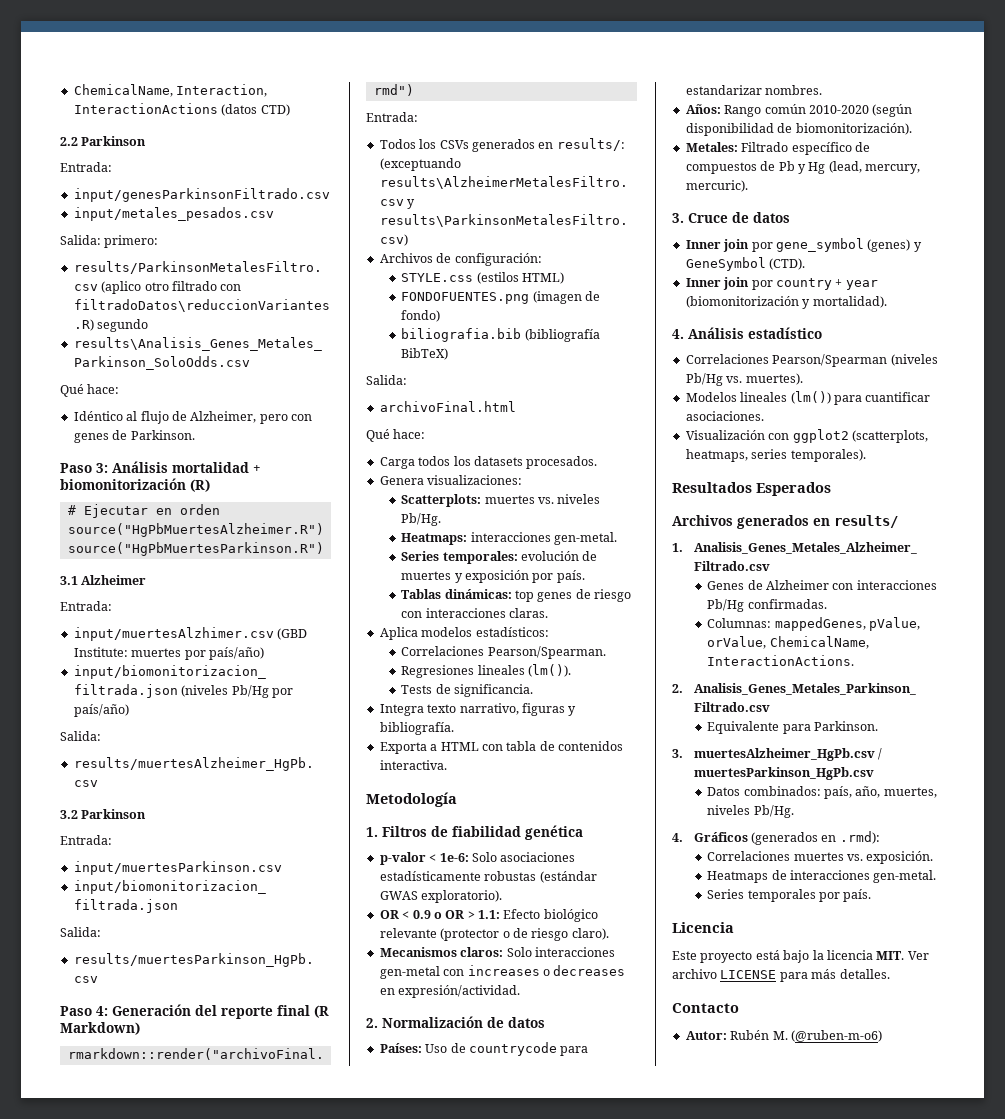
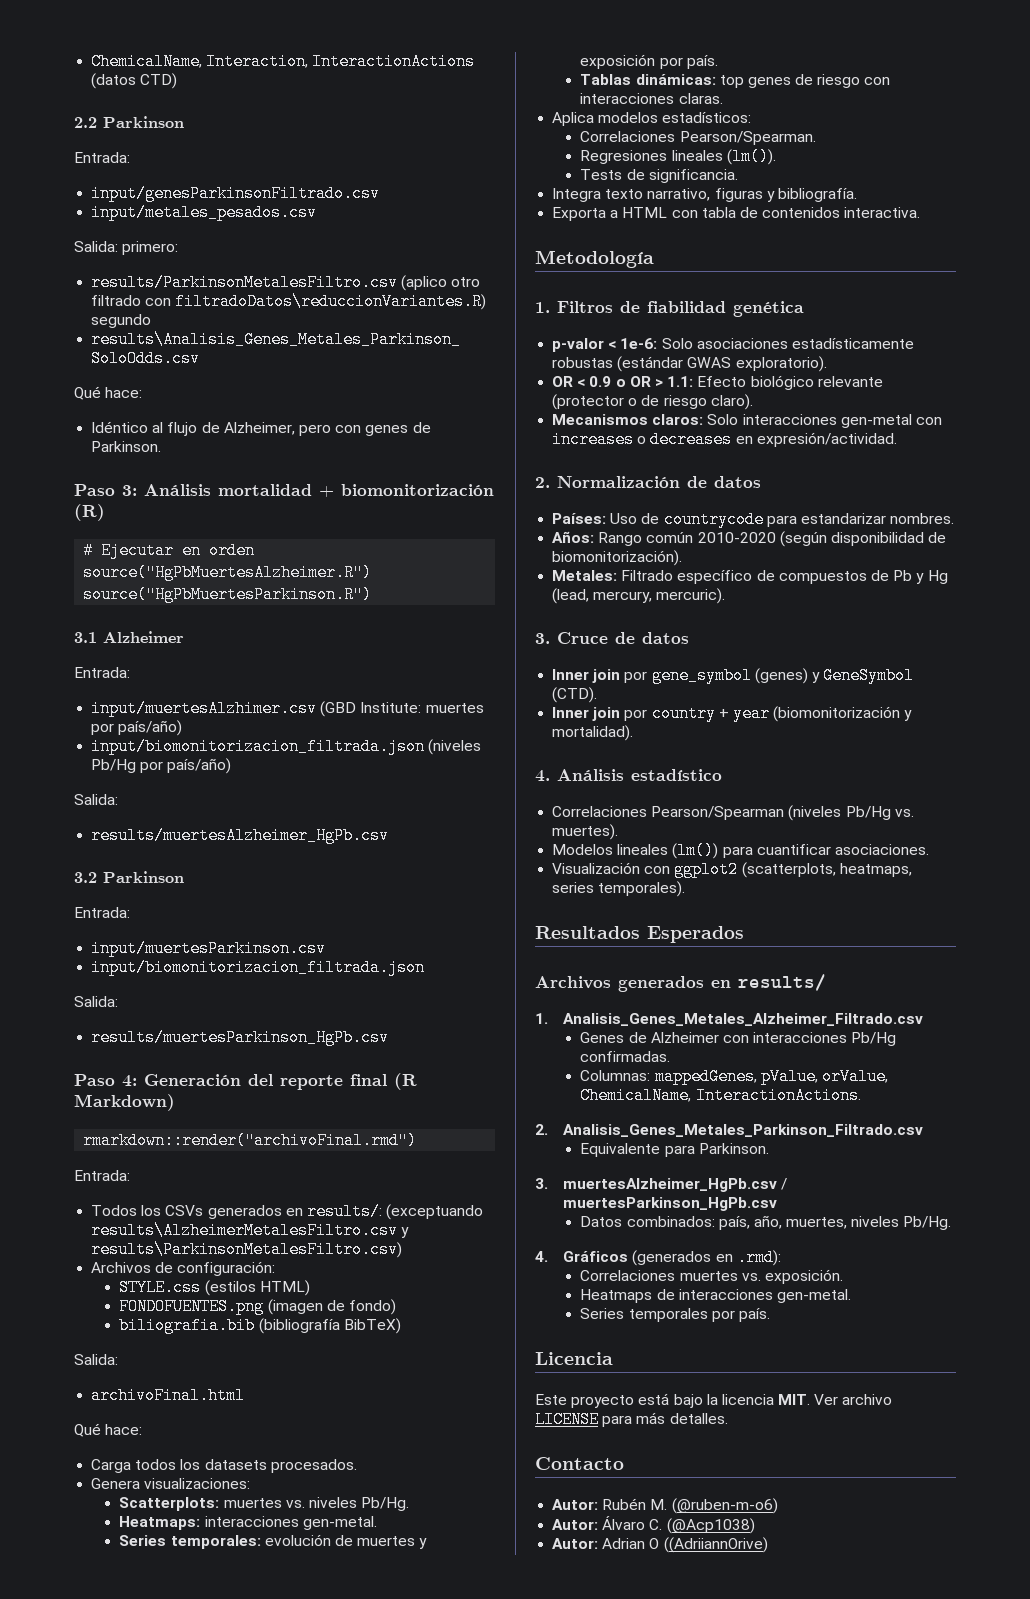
(882, 1036) none -> [552,1516,755,1534] [552,1537,768,1553] // Autor: Álvaro C. (@Acp1038) // Autor: Adrian O ((AdriiannOrive)

